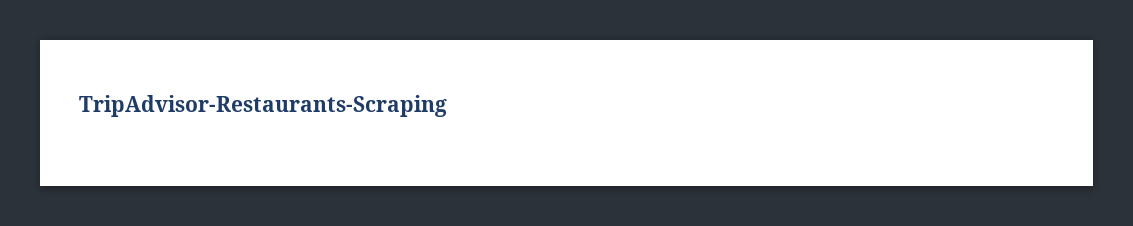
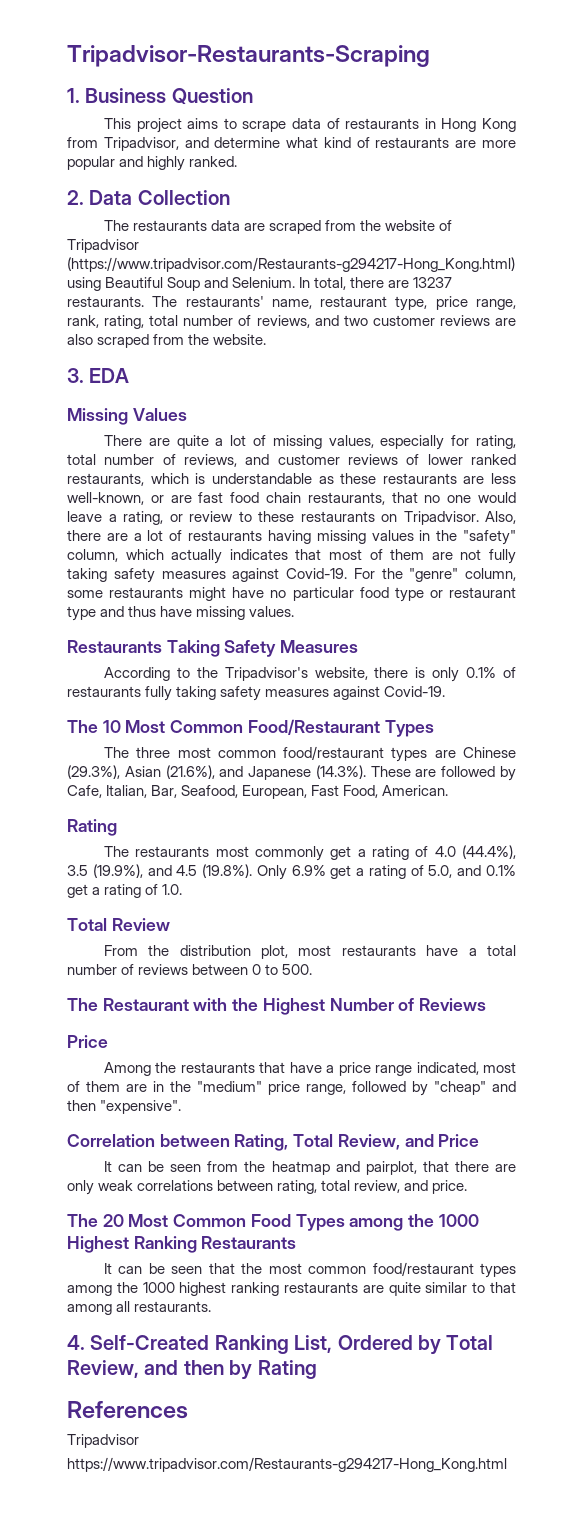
[79,95,447,117] TripAdvisor-Restaurants-Scraping -> [67,45,430,67] [67,88,253,105] [103,118,517,133] [67,137,516,151] [67,156,238,171] [67,190,230,205] [103,220,453,234] [67,239,139,253] [67,257,515,272] [67,277,453,291] [67,296,516,311] [67,315,516,329] [67,334,267,348] [67,368,130,383] [67,408,187,425] [103,435,516,450] [67,454,516,467] [67,473,516,486] [67,492,517,505] [67,511,516,525] [67,530,516,545] [67,549,517,564] [67,568,516,583] [67,587,516,602] [67,606,295,621] [67,640,359,657] [103,667,516,682] [67,686,446,701] [67,719,434,737] [103,746,516,762] [67,765,516,781] [67,785,449,799] [67,819,117,836] [103,845,516,861] [67,864,516,880] [67,884,183,898] [67,918,170,931] [103,945,516,959] [67,964,313,975] [67,998,487,1015] [67,1035,108,1048] [103,1062,516,1076] [67,1081,516,1096] [67,1100,182,1114] [67,1134,480,1151] [103,1161,516,1175] [67,1180,468,1195] [67,1214,479,1231] [67,1236,297,1253] [103,1262,516,1278] [67,1282,516,1296] [67,1301,212,1315] [67,1335,494,1355] [67,1360,317,1380] [67,1401,188,1419] [67,1434,139,1448] [67,1457,507,1472] Tripadvisor-Restaurants-Scraping // 1. Business Question // This project aims to scrape data of restaurants in Hong Kong from Tripadvisor, and determine what kind of restaurants are more popular and highly ranked. // 2. Data Collection // The restaurants data are scraped from the website of Tripadvisor (https://www.tripadvisor.com/Restaurants-g294217-Hong_Kong.html) using Beautiful Soup and Selenium. In total, there are 13237 restaurants. The restaurants' name, restaurant type, price range, rank, rating, total number of reviews, and two customer reviews are also scraped from the website. // 3. EDA // Missing Values // There are quite a lot of missing values, especially for rating, total number of reviews, and customer reviews of lower ranked restaurants, which is understandable as these restaurants are less well-known, or are fast food chain restaurants, that no one would leave a rating, or review to these restaurants on Tripadvisor. Also, there are a lot of restaurants having missing values in the "safety" column, which actually indicates that most of them are not fully taking safety measures against Covid-19. For the "genre" column, some restaurants might have no particular food type or restaurant type and thus have missing values. // Restaurants Taking Safety Measures // According to the Tripadvisor's website, there is only 0.1% of restaurants fully taking safety measures against Covid-19. // The 10 Most Common Food/Restaurant Types // The three most common food/restaurant types are Chinese (29.3%), Asian (21.6%), and Japanese (14.3%). These are followed by Cafe, Italian, Bar, Seafood, European, Fast Food, American. // Rating // The restaurants most commonly get a rating of 4.0 (44.4%), 3.5 (19.9%), and 4.5 (19.8%). Only 6.9% get a rating of 5.0, and 0.1% get a rating of 1.0. // Total Review // From the distribution plot, most restaurants have a total number of reviews between 0 to 500. // The Restaurant with the Highest Number of Reviews // Price // Among the restaurants that have a price range indicated, most of them are in the "medium" price range, followed by "cheap" and then "expensive". // Correlation between Rating, Total Review, and Price // It can be seen from the heatmap and pairplot, that there are only weak correlations between rating, total review, and price. // The 20 Most Common Food Types among the 1000 Highest Ranking Restaurants // It can be seen that the most common food/restaurant types among the 1000 highest ranking restaurants are quite similar to that among all restaurants. // 4. Self-Created Ranking List, Ordered by Total Review, and then by Rating // References // Tripadvisor // https://www.tripadvisor.com/Restaurants-g294217-Hong_Kong.html

